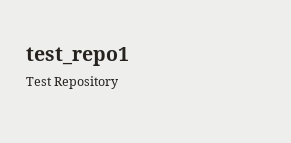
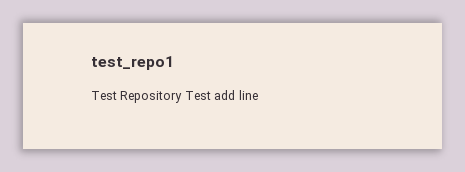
(120, 82) none -> [184,90,258,100] Test add line

